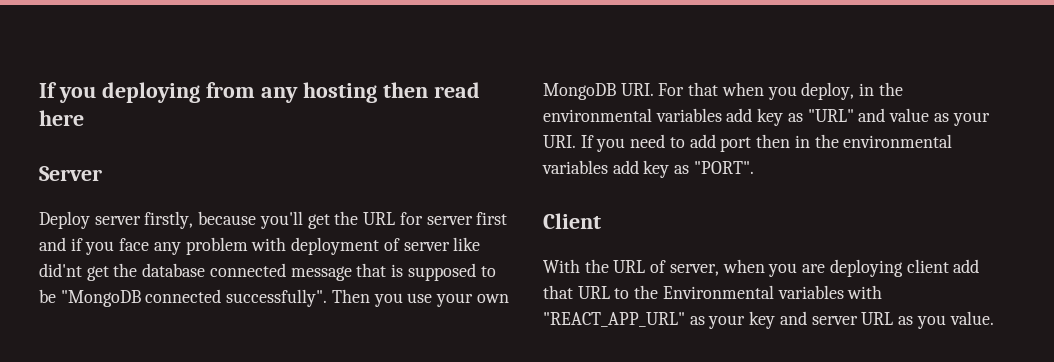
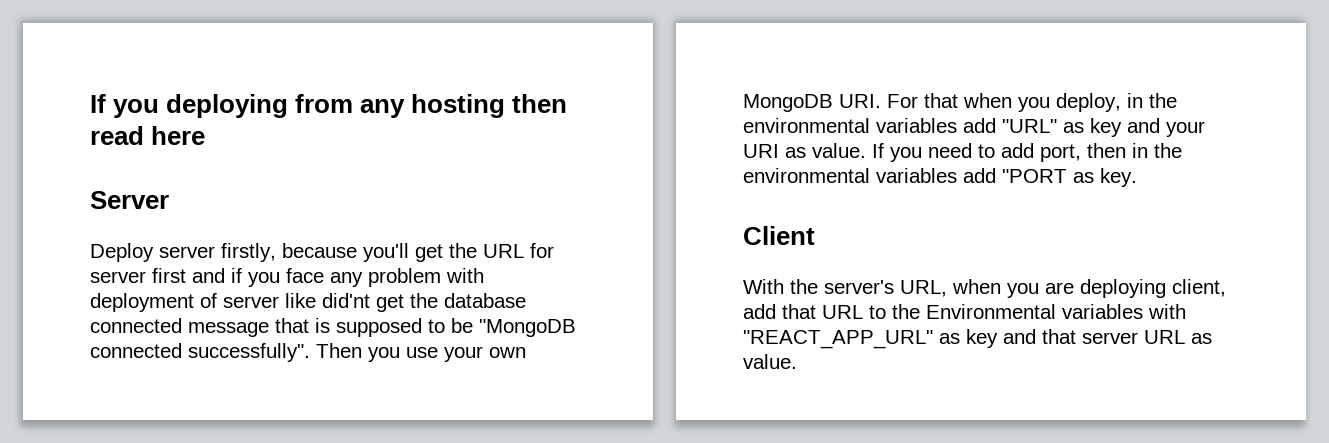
[757,108,990,126] [543,135,576,148] key as "URL" and value as your URI. -> [1002,118,1205,137] [743,143,866,158] "URL" as key and your URI as value.
[720,137,752,152] port -> [1040,144,1081,162] port,
[643,160,754,178] key as "PORT". -> [1002,168,1137,187] "PORT as key.
[613,260,719,276] URL of server, -> [824,280,947,297] server's URL,
[906,259,949,273] client -> [1172,279,1226,297] client,
[708,311,807,329] your key and -> [966,329,1076,348] key and that
[916,315,946,329] you -> (1212, 338) none

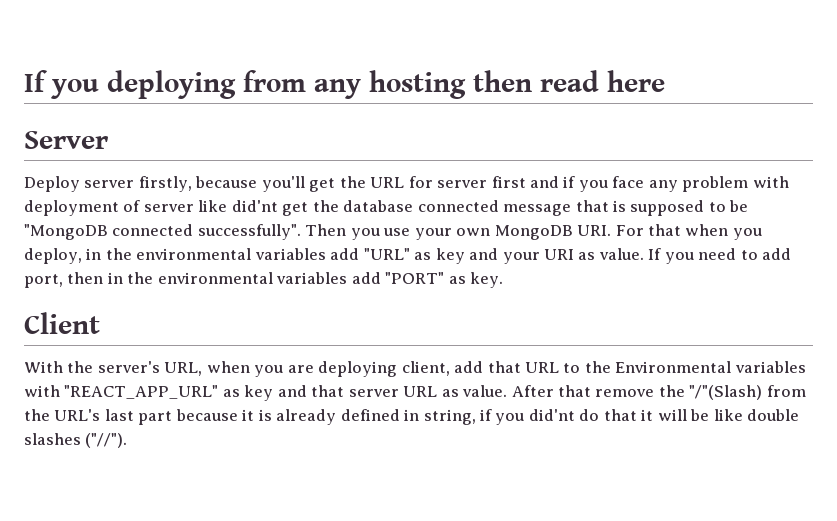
[1002,169,1067,183] "PORT -> [385,272,445,284] "PORT"
(797, 361) none -> [511,385,806,400] [24,409,800,425] [24,433,128,448] After that remove the "/"(Slash) from the URL's last part because it is already defined in string, if you did'nt do that it will be like double slashes ("//").

